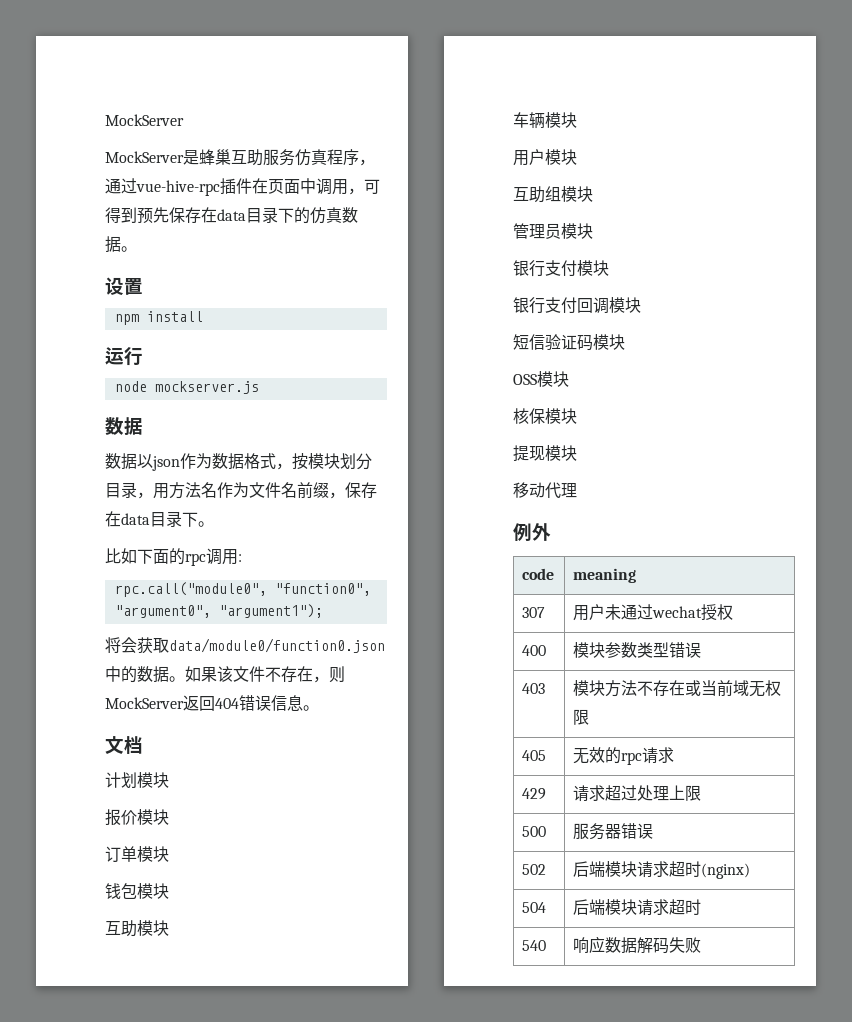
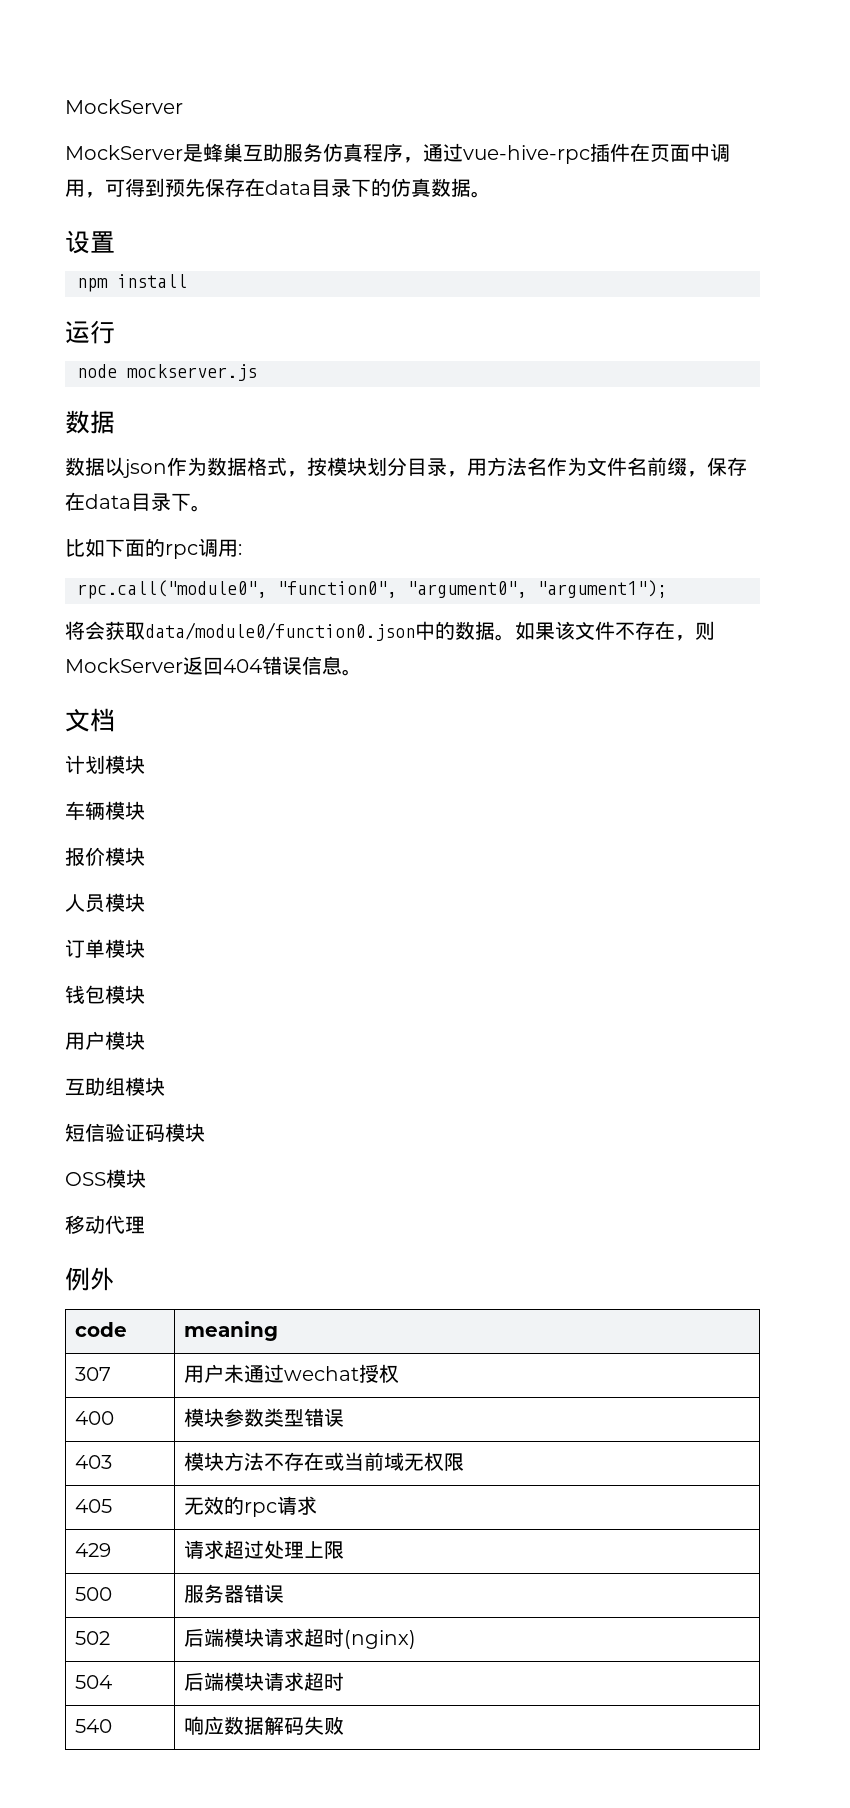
(169, 780) none -> [65,801,145,821] // 车辆模块
(169, 817) none -> [65,893,145,913] // 人员模块
[105,920,169,937] [513,112,577,129] // 互助模块 // 车辆模块 -> (145, 994) none
[513,223,593,239] [513,260,609,277] [513,297,641,314] // 管理员模块 // 银行支付模块 // 银行支付回调模块 -> (165, 1086) none
[513,408,577,424] [513,445,577,462] // 核保模块 // 提现模块 -> (146, 1178) none

